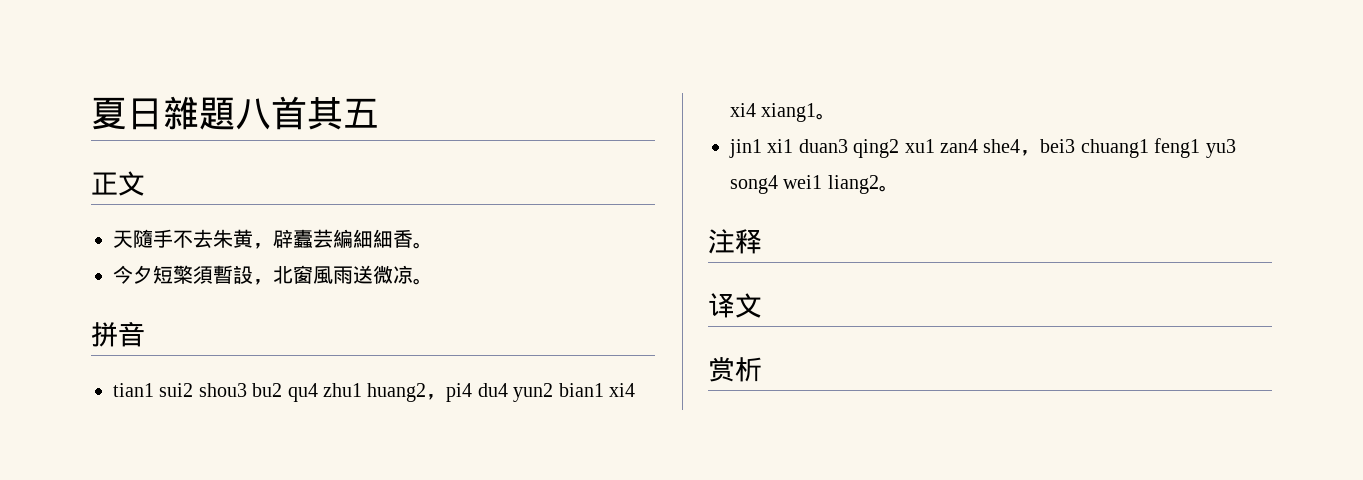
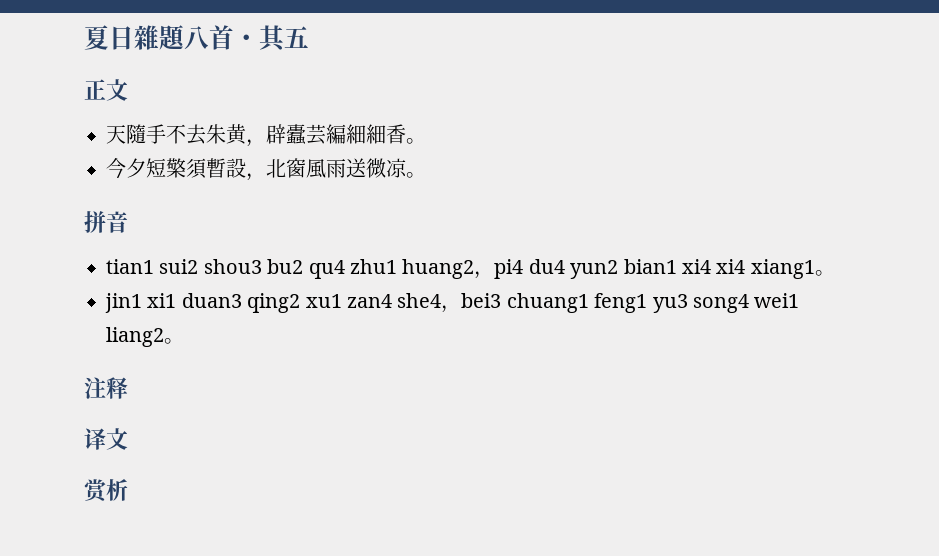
(307, 113) none -> [234,34,259,47] ・

